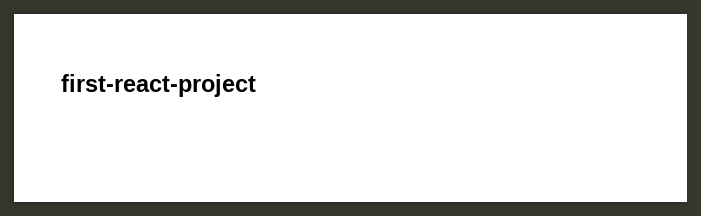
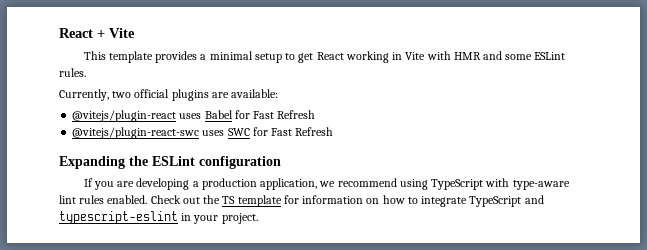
[61,74,256,97] first-react-project -> [59,28,135,38] [83,51,566,63] [59,68,86,77] [59,89,279,101] [72,110,316,122] [72,127,334,139] [59,156,281,169] [83,178,570,190] [59,195,544,207] [59,211,258,224] React + Vite // This template provides a minimal setup to get React working in Vite with HMR and some ESLint rules. // Currently, two official plugins are available: // @vitejs/plugin-react uses Babel for Fast Refresh // @vitejs/plugin-react-swc uses SWC for Fast Refresh // Expanding the ESLint configuration // If you are developing a production application, we recommend using TypeScript with type-aware lint rules enabled. Check out the TS template for information on how to integrate TypeScript and typescript-eslint in your project.

